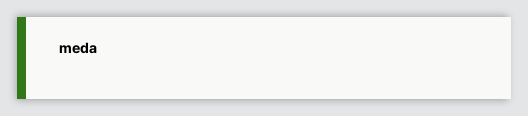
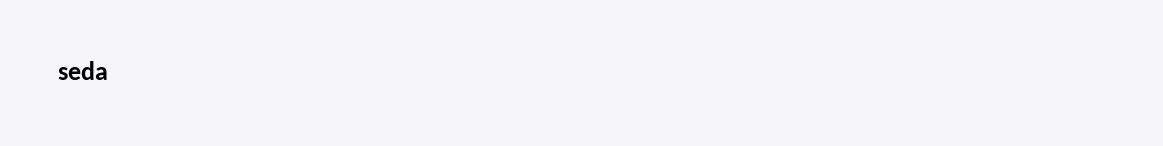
[59,42,97,54] meda -> [58,61,108,80] seda

